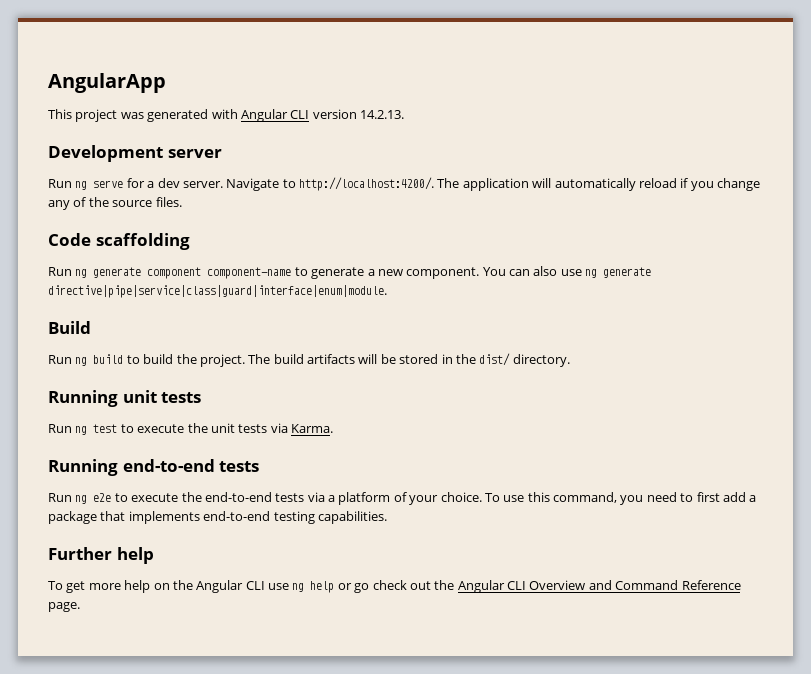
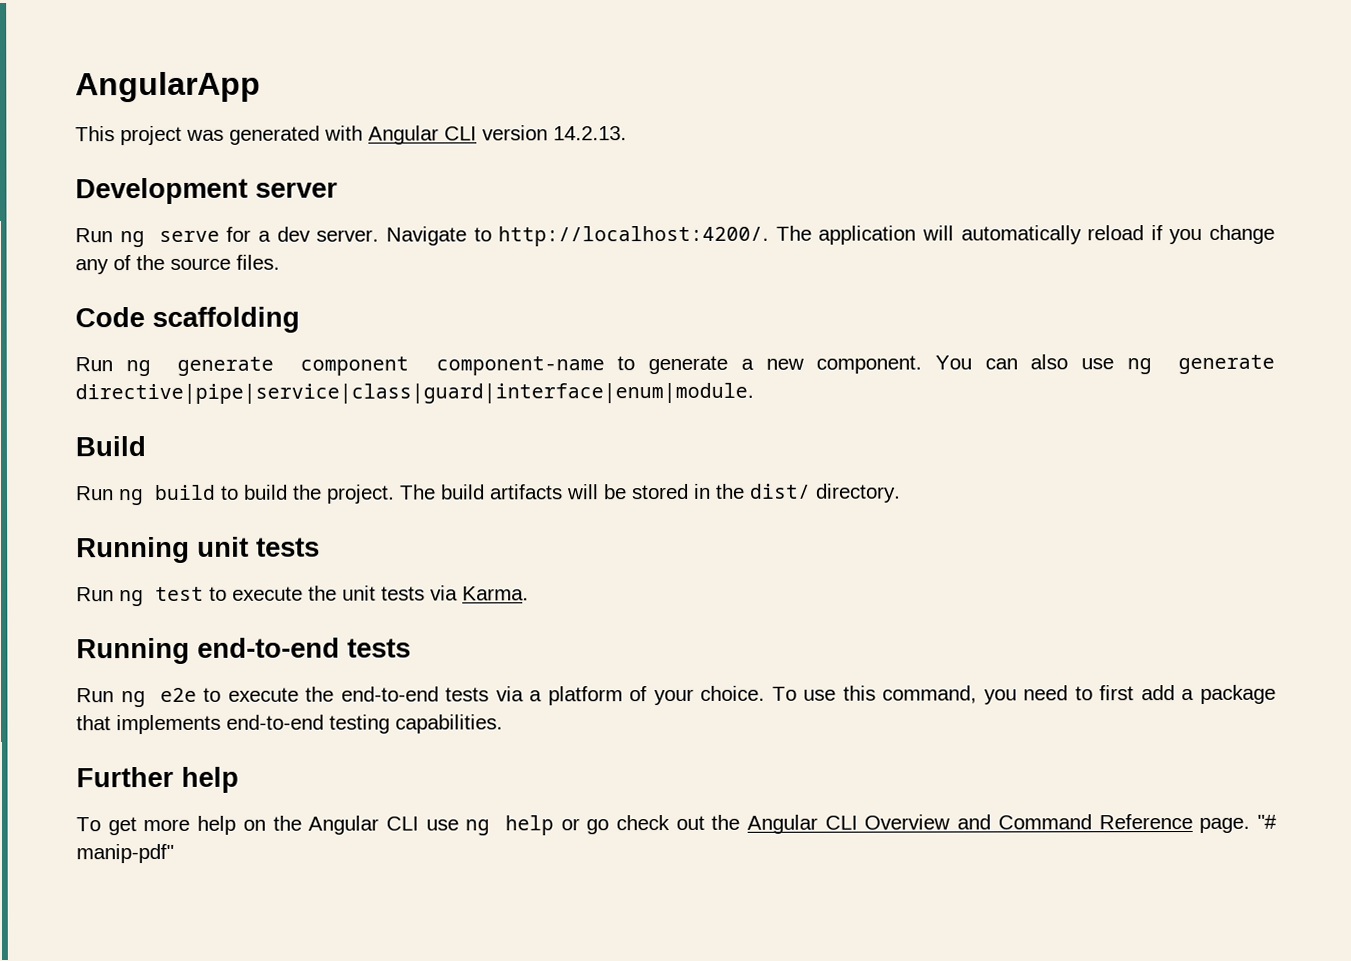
(80, 607) none -> [1257,814,1277,829] [76,843,174,864] "# manip-pdf"

